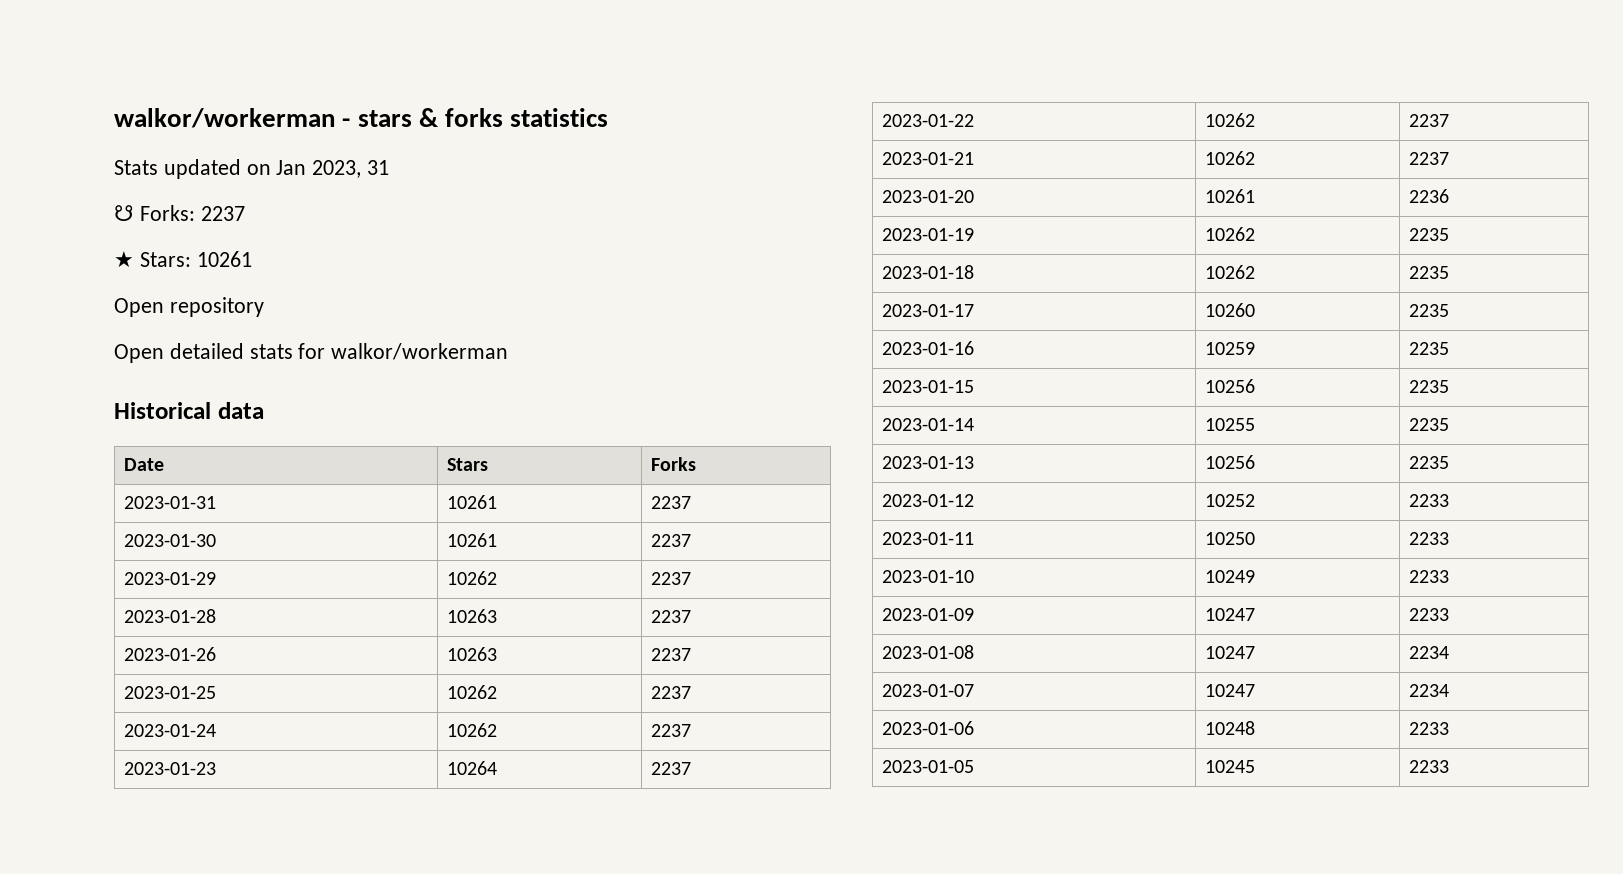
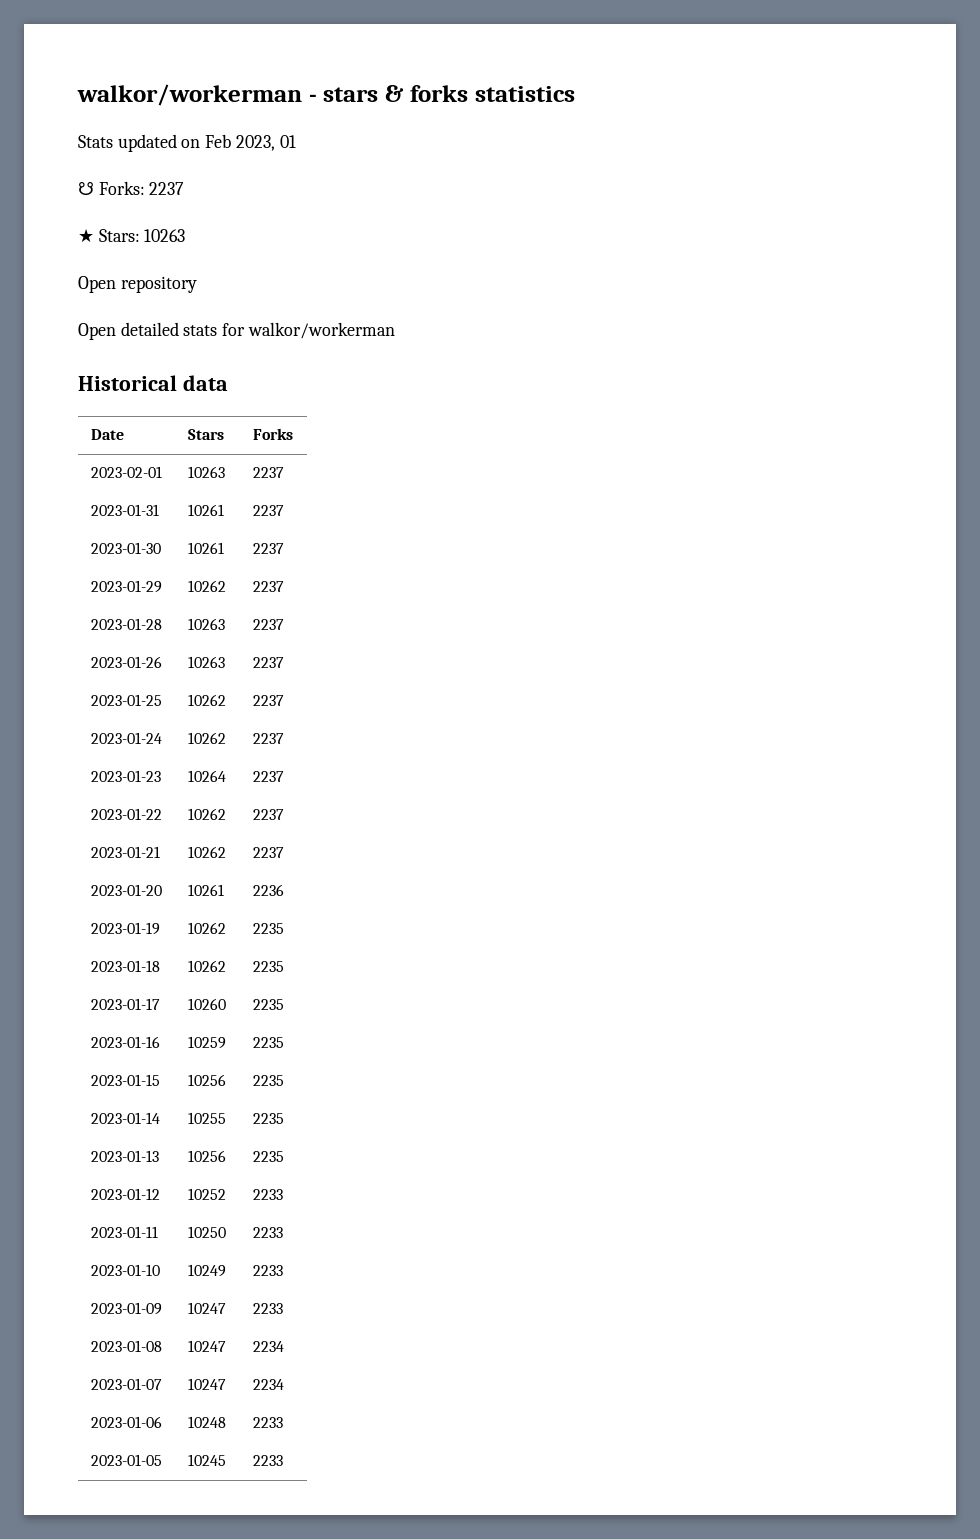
[276,160,390,178] Jan 2023, 31 -> [205,134,296,151] Feb 2023, 01
[196,251,252,267] 10261 -> [144,229,186,242] 10263
(696, 464) none -> [90,466,162,478] [187,466,225,478] [252,467,284,478] // 2023-02-01 | 10263 | 2237

